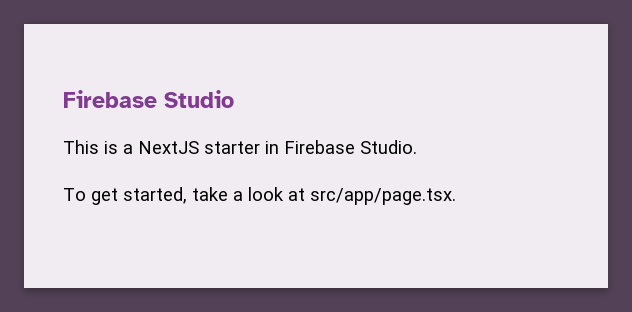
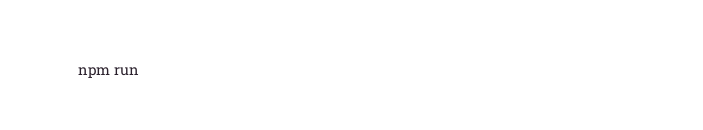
[63,90,234,108] [63,140,417,154] [63,187,456,205] Firebase Studio // This is a NextJS starter in Firebase Studio. // To get started, take a look at src/app/page.tsx. -> [78,67,139,78] npm run

